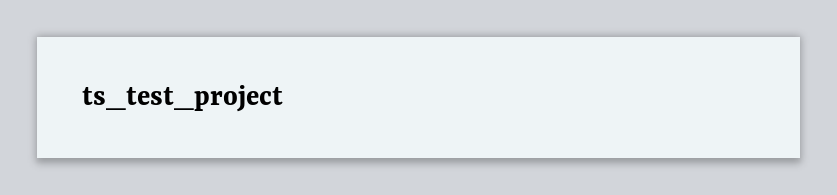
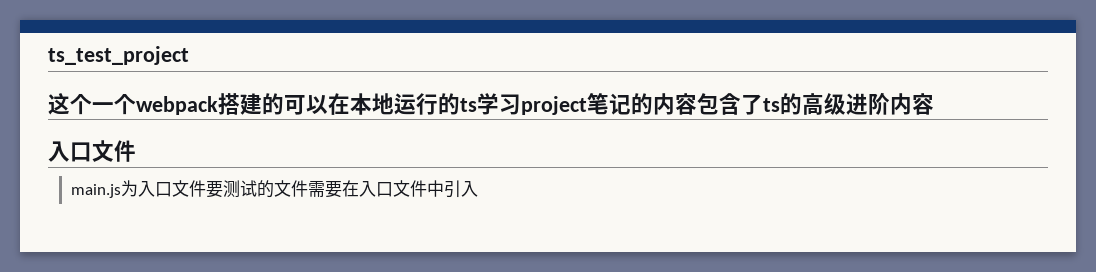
(283, 98) none -> [48,92,934,115] [48,140,136,162] [70,180,478,198] // 这个一个webpack搭建的可以在本地运行的ts学习project笔记的内容包含了ts的高级进阶内容 // 入口文件 // main.js为入口文件要测试的文件需要在入口文件中引入

